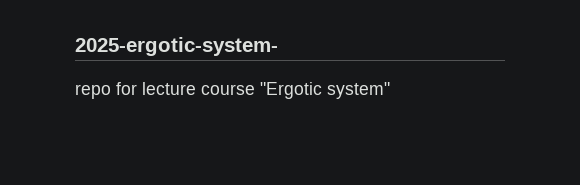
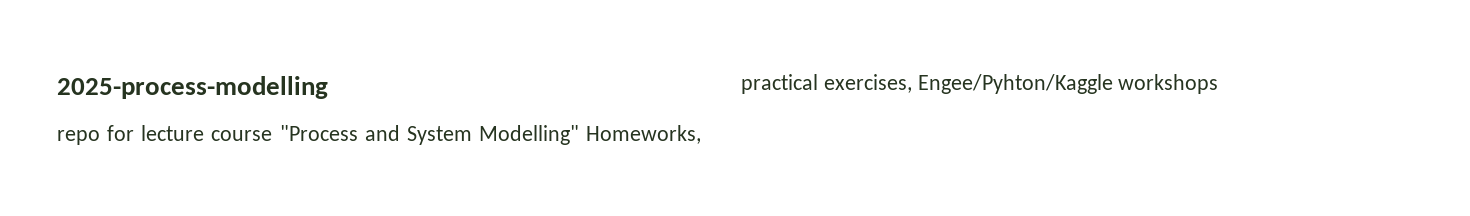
[75,37,278,56] 2025-ergotic-system- -> [57,76,328,99] 2025-process-modelling
[260,82,390,99] "Ergotic system" -> [279,125,701,145] [741,74,1219,94] "Process and System Modelling" Homeworks, practical exercises, Engee/Pyhton/Kaggle workshops

